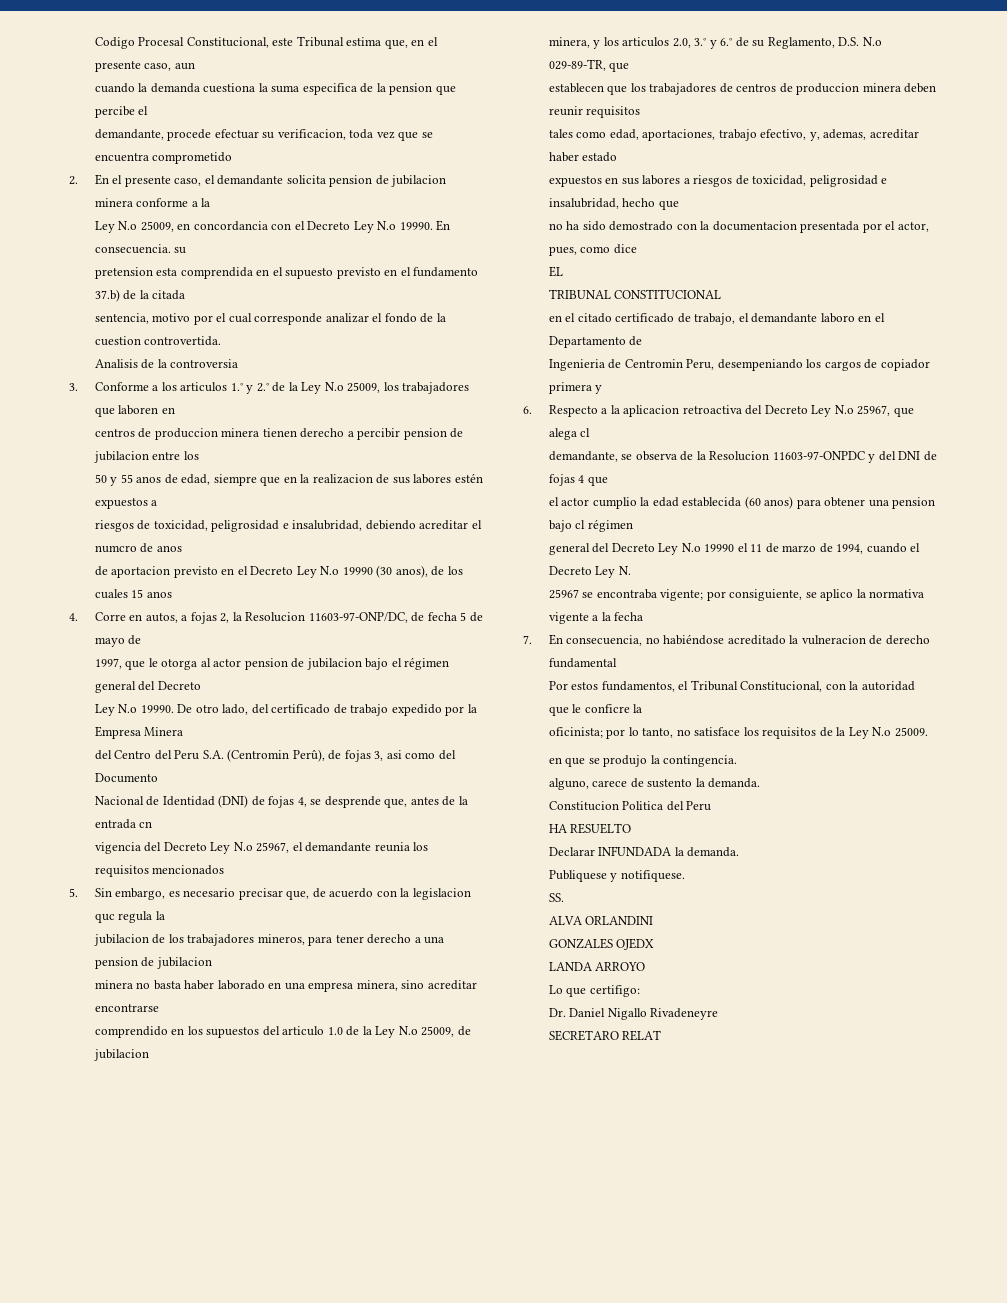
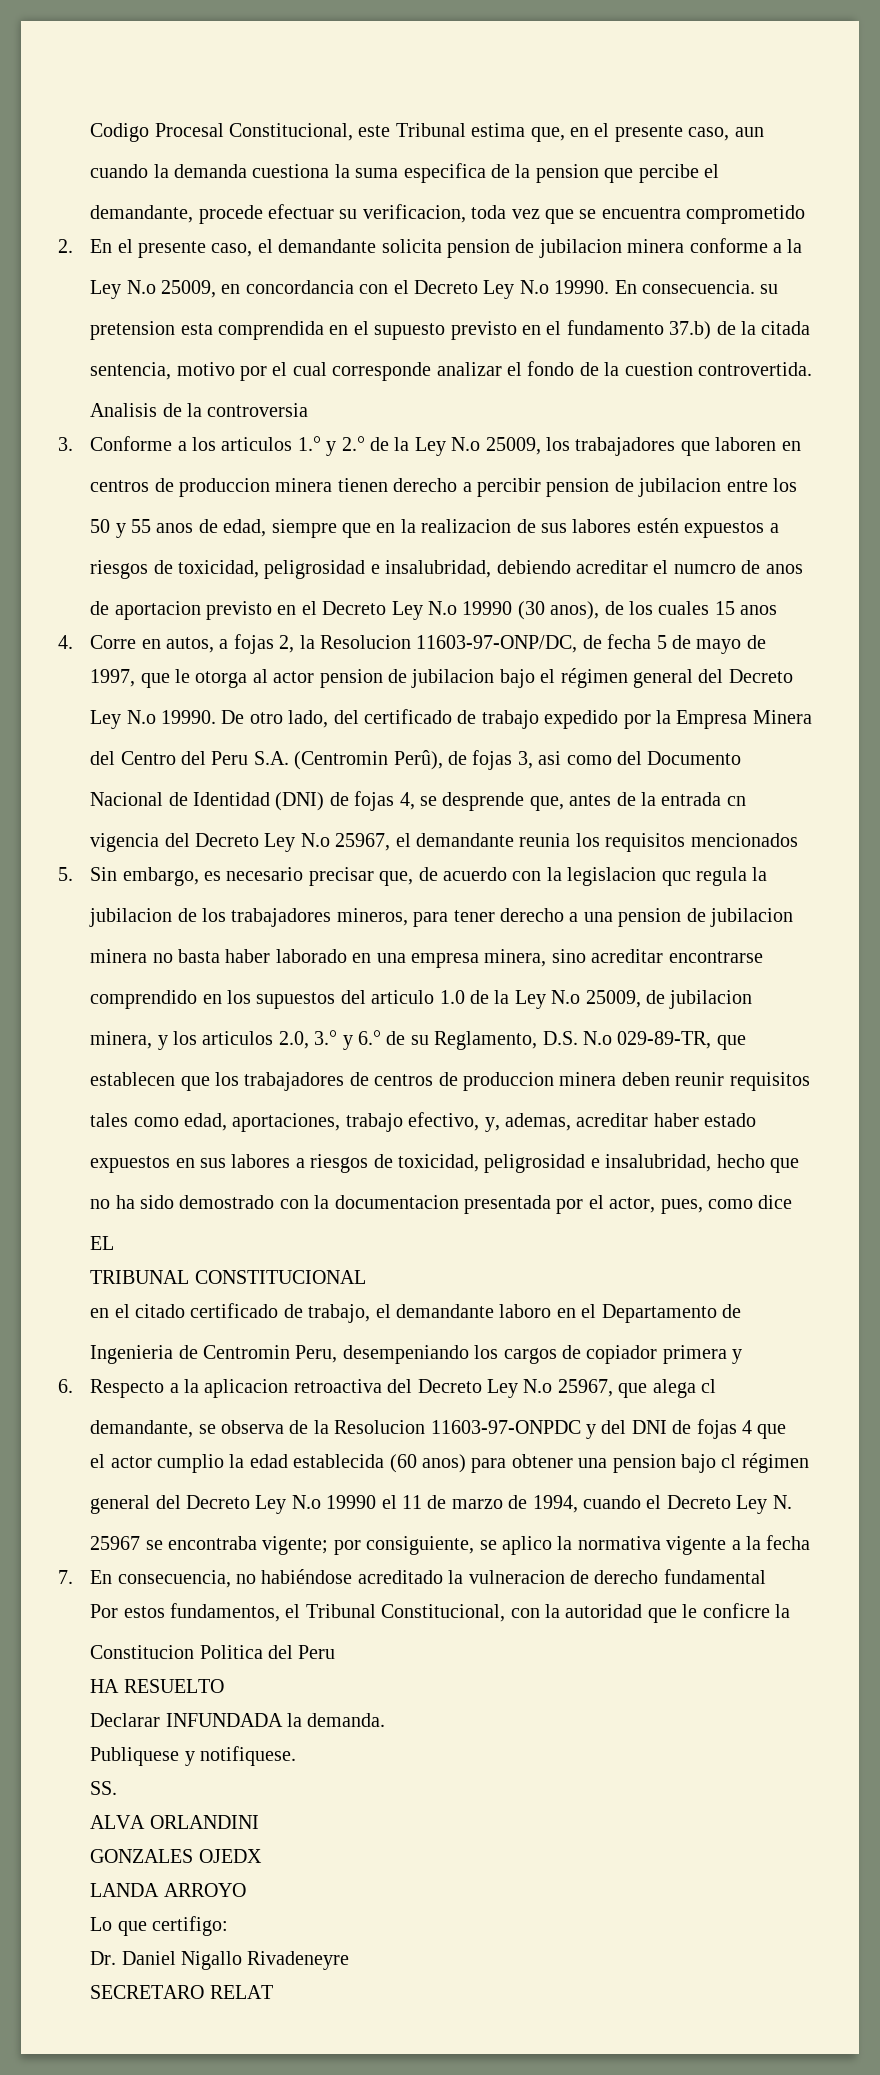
[548,727,928,739] [548,755,738,767] [548,778,761,790] // oficinista; por lo tanto, no satisface los requisitos de la Ley N.o 25009. // en que se produjo la contingencia. // alguno, carece de sustento la demanda. -> (790, 1611) none

